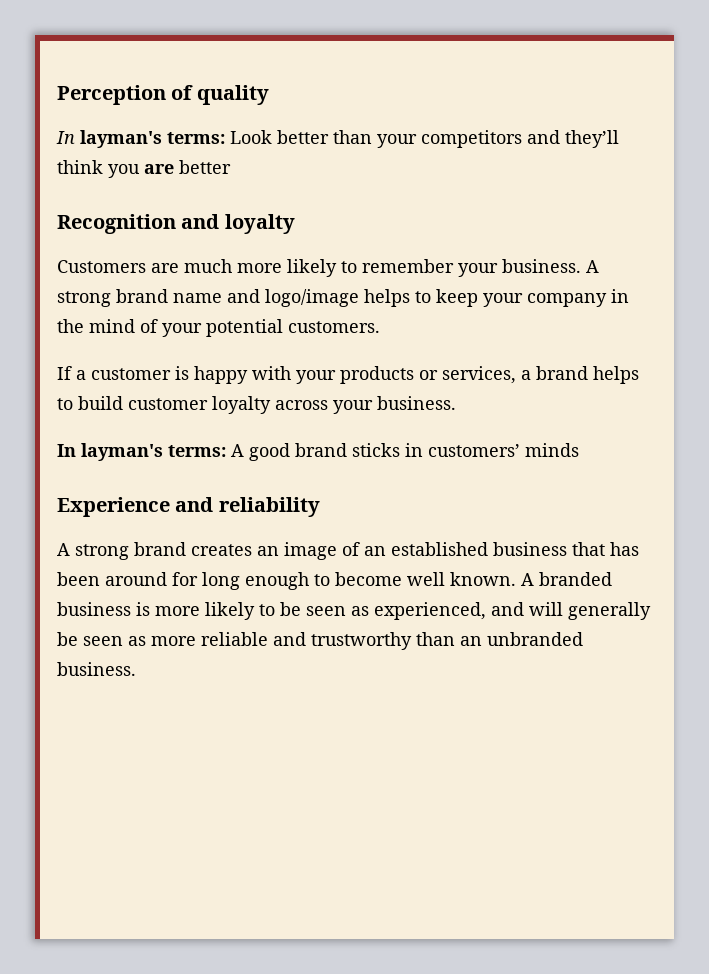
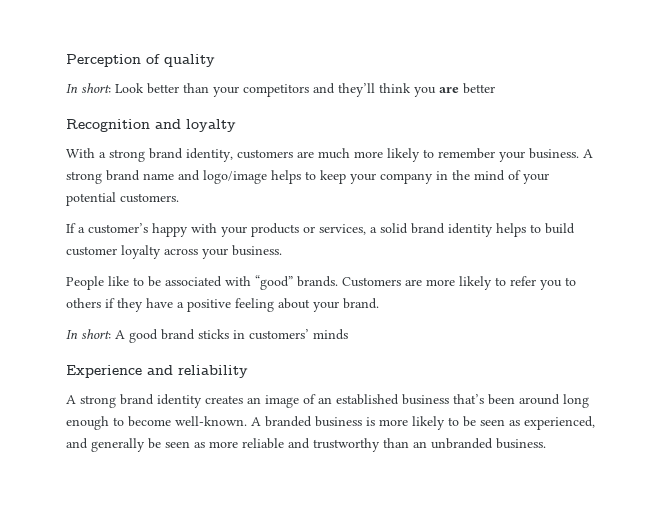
[80,130,225,148] layman's terms: -> [81,83,111,93] short:
[57,260,146,273] Customers -> [66,148,293,162] With a strong brand identity, customers
[91,366,189,380] customer is -> [88,223,148,234] customer’s
[536,366,588,380] brand -> [380,223,493,237] solid brand identity
[57,443,226,461] // In layman's terms: -> [66,275,576,290] [66,298,379,312] [66,329,111,339] // People like to be associated with “good” brands. Customers are more likely to refer you to others if they have a positive feeling about your brand. // In short:
(186, 549) none -> [157,394,202,408] identity
[572,542,639,556] that has -> [453,394,484,404] that’s
[172,572,198,586] for -> (560, 399) none
[407,572,516,586] well known. -> [175,416,247,426] well-known.
[529,602,563,616] will -> (88, 443) none

